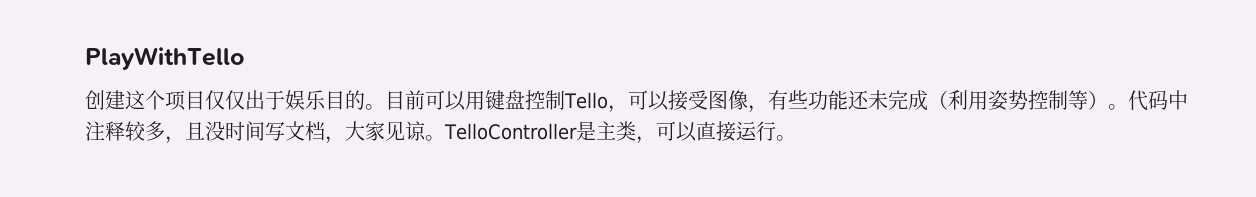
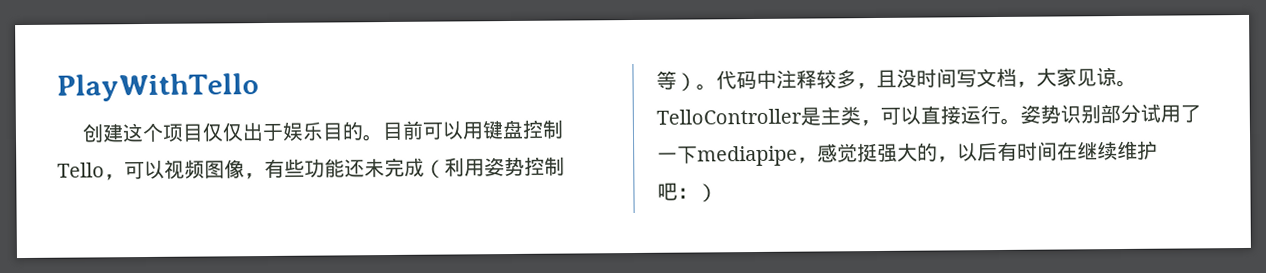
[667,90,708,111] 接受 -> [164,159,205,180] 视频
(796, 138) none -> [1020,103,1201,124] [657,140,1158,167] [657,182,718,203] 姿势识别部分试用了一下mediapipe，感觉挺强大的，以后有时间在继续维护吧：）

